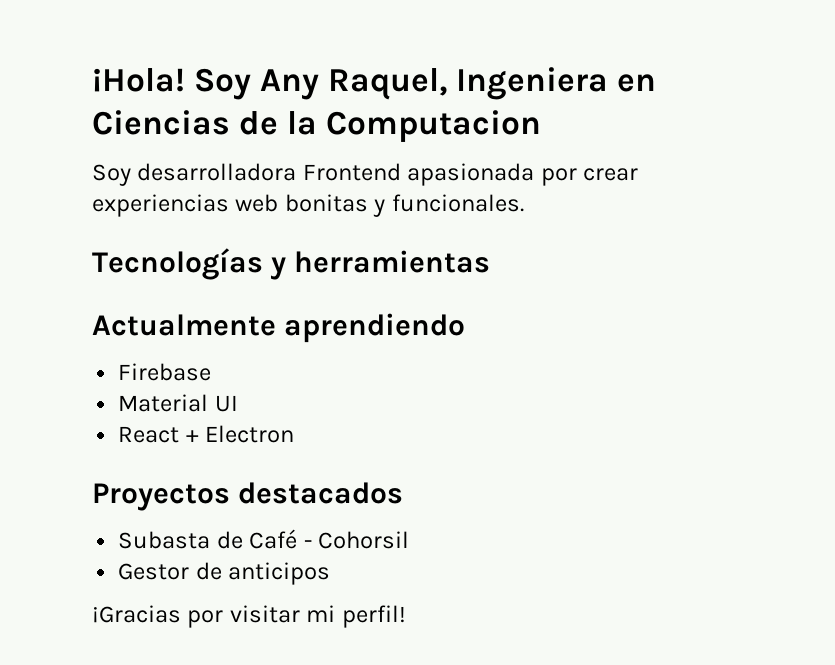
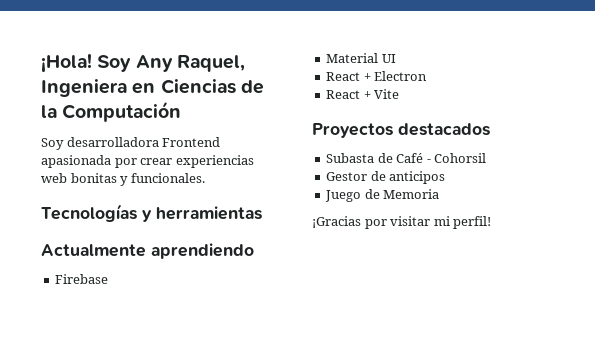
[326,110,542,142] Computacion -> [62,101,182,122] Computación
(295, 434) none -> [326,89,400,99] // React + Vite
(331, 573) none -> [325,189,440,202] // Juego de Memoria

